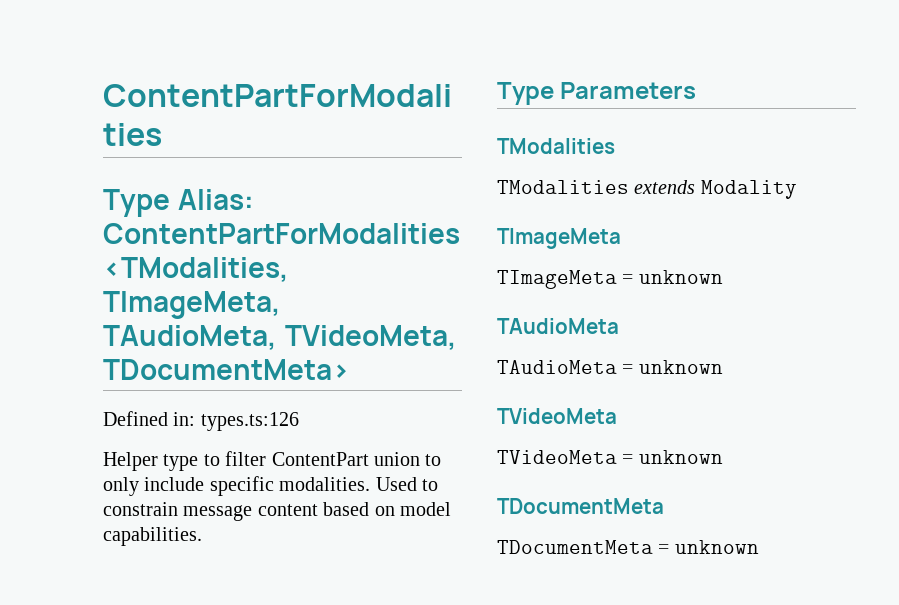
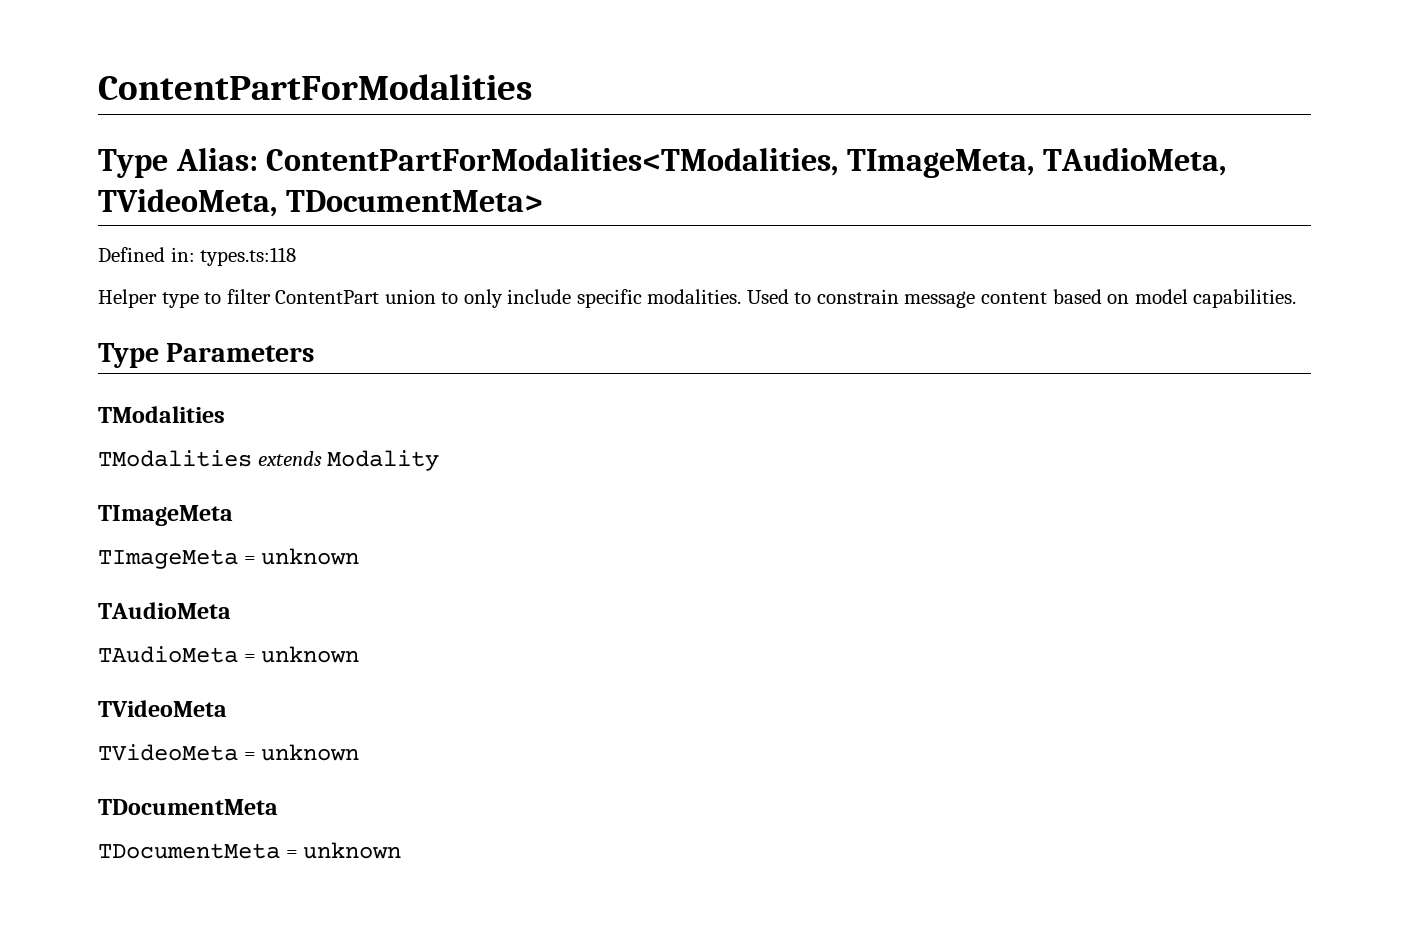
[200,412,299,431] types.ts:126 -> [200,247,297,266] types.ts:118

